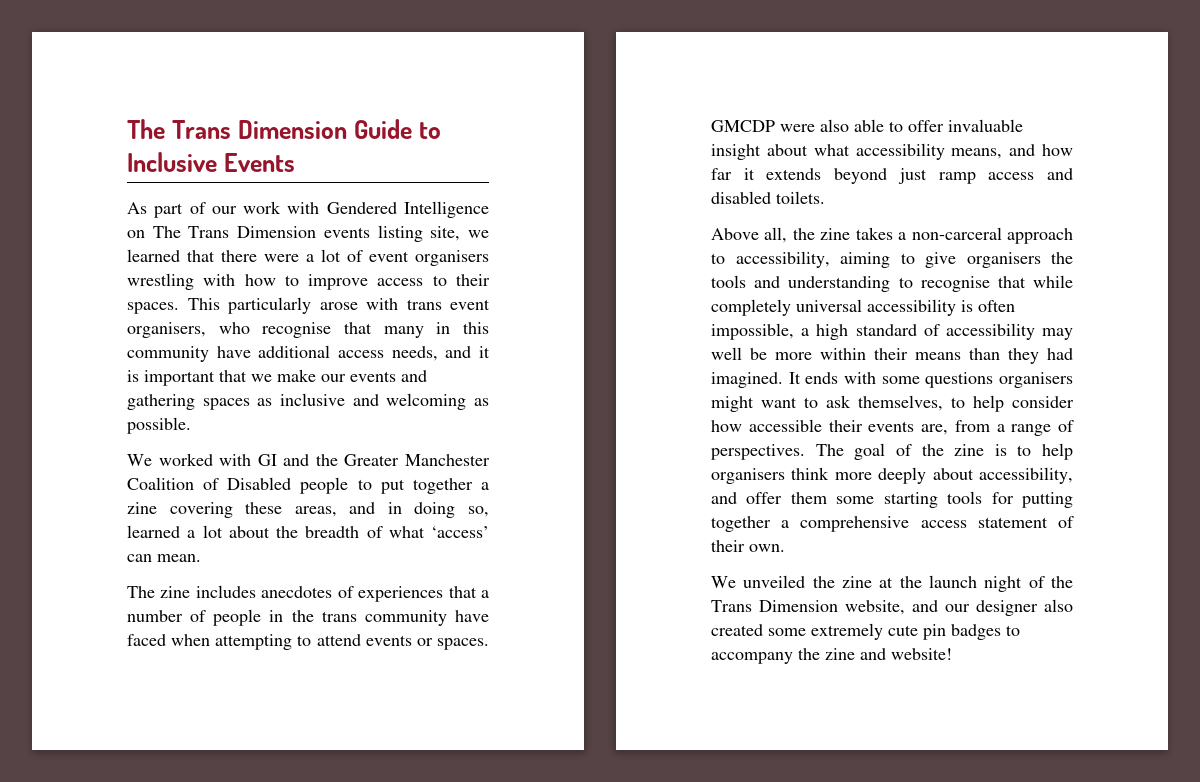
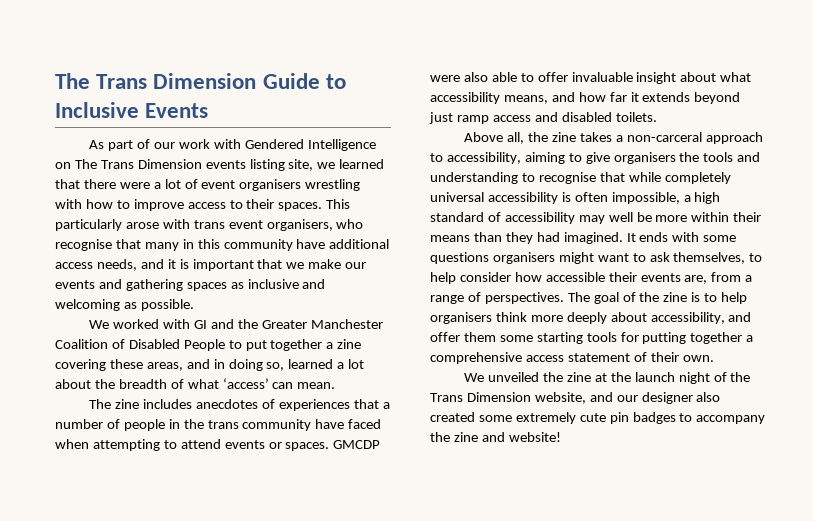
[300,477,349,494] people -> [183,339,225,351] People

